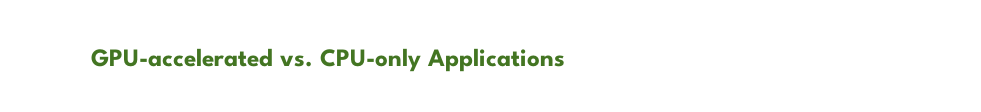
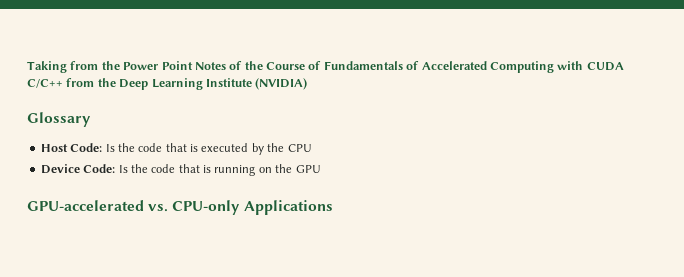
(91, 57) none -> [27,61,624,73] [27,78,308,90] [27,112,91,127] [40,143,312,155] [40,164,321,176] Taking from the Power Point Notes of the Course of Fundamentals of Accelerated Computing with CUDA C/C++ from the Deep Learning Institute (NVIDIA) // Glossary // Host Code: Is the code that is executed by the CPU // Device Code: Is the code that is running on the GPU //

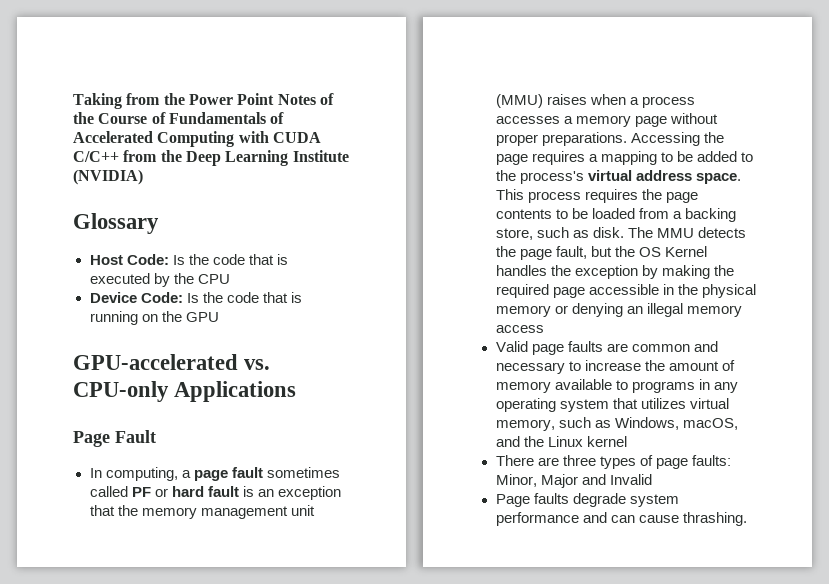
(333, 207) none -> [73,430,156,447] [89,467,340,481] [89,486,341,500] [89,505,315,519] [495,94,695,108] [495,113,718,127] [495,132,724,146] [495,151,753,165] [495,170,741,184] [495,189,698,203] [495,208,736,222] [495,227,746,240] [495,246,707,260] [495,265,734,279] [495,284,756,298] [495,303,742,317] [495,325,544,333] [495,341,718,355] [495,360,735,374] [495,379,738,393] [495,398,729,412] [495,417,738,431] [495,436,627,447] [495,455,731,469] [495,474,652,488] [495,493,679,507] [495,512,747,526] // Page Fault // In computing, a page fault sometimes called PF or hard fault is an exception that the memory management unit (MMU) raises when a process accesses a memory page without proper preparations. Accessing the page requires a mapping to be added to the process's virtual address space. This process requires the page contents to be loaded from a backing store, such as disk. The MMU detects the page fault, but the OS Kernel handles the exception by making the required page accessible in the physical memory or denying an illegal memory access // Valid page faults are common and necessary to increase the amount of memory available to programs in any operating system that utilizes virtual memory, such as Windows, macOS, and the Linux kernel // There are three types of page faults: Minor, Major and Invalid // Page faults degrade system performance and can cause thrashing.

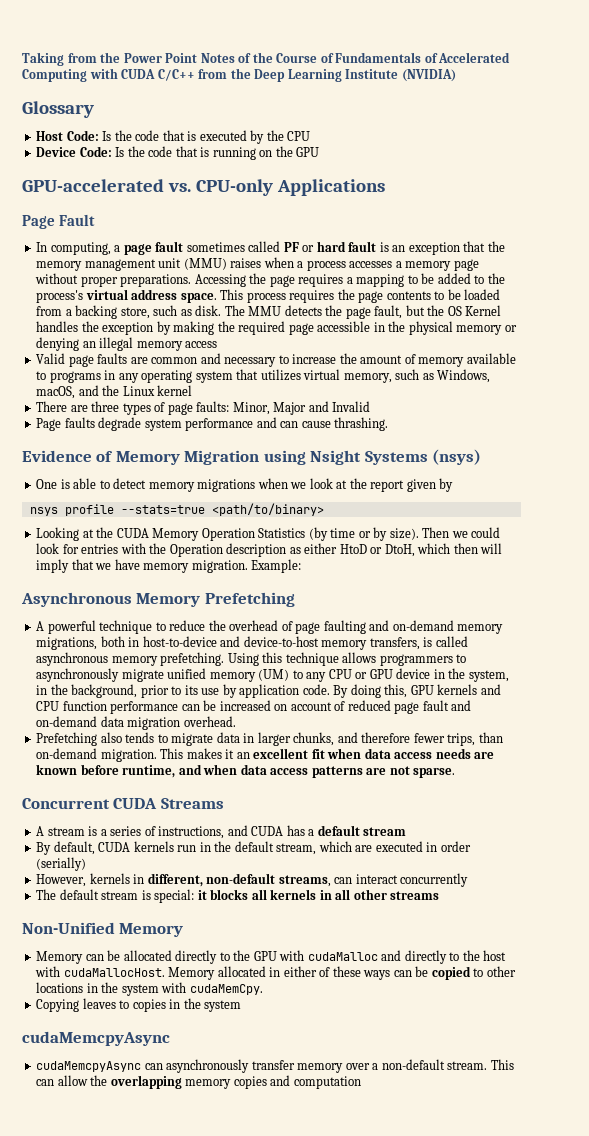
(747, 519) none -> [22,449,482,465] [36,478,454,492] [29,503,324,516] [36,527,501,541] [36,543,503,557] [36,559,302,573] [21,592,295,607] [36,620,504,634] [36,636,468,650] [36,652,467,666] [36,668,509,682] [36,684,501,698] [36,700,472,714] [36,716,236,730] [36,732,503,746] [36,748,495,762] [36,764,456,778] [22,798,224,809] [36,825,407,839] [36,841,471,855] [36,857,87,871] [36,873,469,887] [36,889,440,903] [22,922,184,937] [36,950,507,964] [35,966,516,980] [36,982,263,996] [36,998,242,1012] [22,1031,170,1046] [36,1059,514,1073] [36,1075,361,1089] // Evidence of Memory Migration using Nsight Systems (nsys) // One is able to detect memory migrations when we look at the report given by // nsys profile --stats=true <path/to/binary> // Looking at the CUDA Memory Operation Statistics (by time or by size). Then we could look for entries with the Operation description as either HtoD or DtoH, which then will imply that we have memory migration. Example: // Asynchronous Memory Prefetching // A powerful technique to reduce the overhead of page faulting and on-demand memory migrations, both in host-to-device and device-to-host memory transfers, is called asynchronous memory prefetching. Using this technique allows programmers to asynchronously migrate unified memory (UM) to any CPU or GPU device in the system, in the background, prior to its use by application code. By doing this, GPU kernels and CPU function performance can be increased on account of reduced page fault and on-demand data migration overhead. // Prefetching also tends to migrate data in larger chunks, and therefore fewer trips, than on-demand migration. This makes it an excellent fit when data access needs are known before runtime, and when data access patterns are not sparse. // Concurrent CUDA Streams // A stream is a series of instructions, and CUDA has a default stream // By default, CUDA kernels run in the default stream, which are executed in order (serially) // However, kernels in different, non-default streams, can interact concurrently // The default stream is special: it blocks all kernels in all other streams // Non-Unified Memory // Memory can be allocated directly to the GPU with cudaMalloc and directly to the host with cudaMallocHost. Memory allocated in either of these ways can be copied to other locations in the system with cudaMemCpy. // Copying leaves to copies in the system // cudaMemcpyAsync // cudaMemcpyAsync can asynchronously transfer memory over a non-default stream. This can allow the overlapping memory copies and computation

